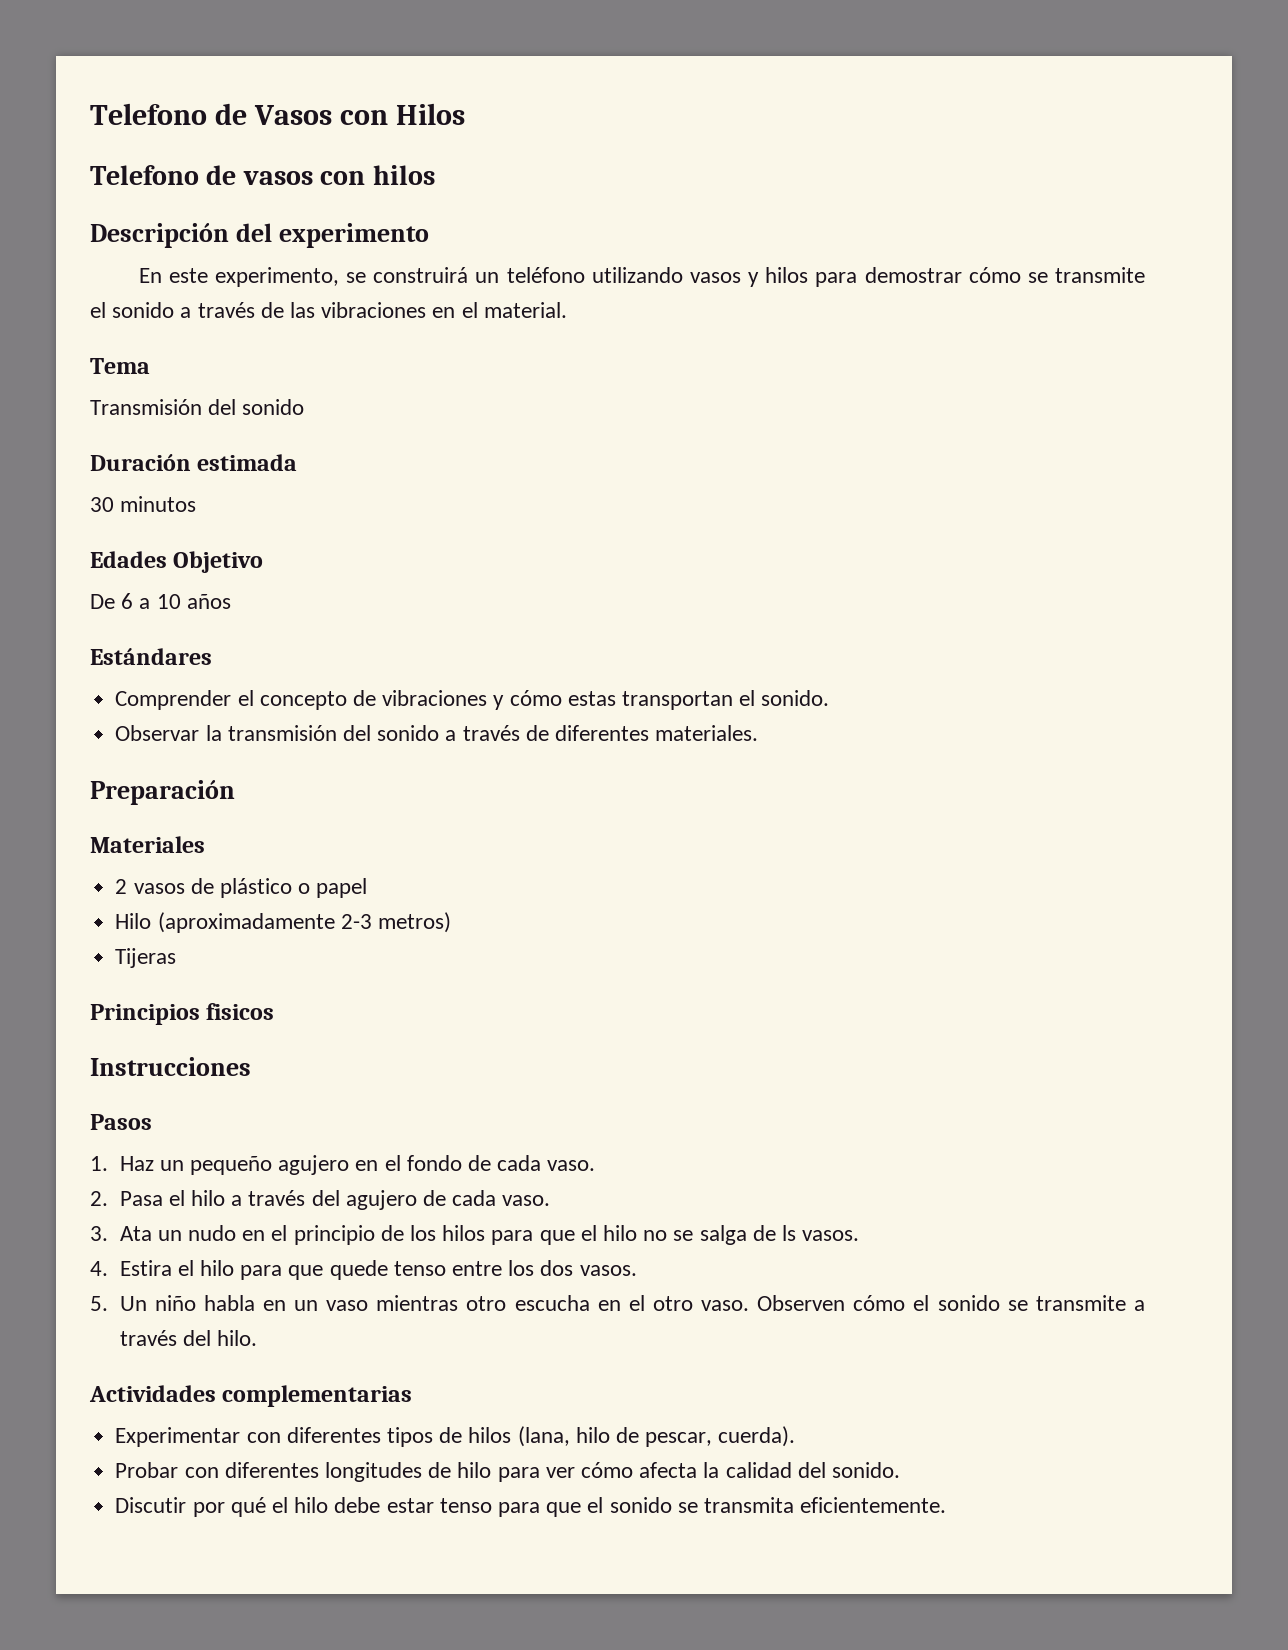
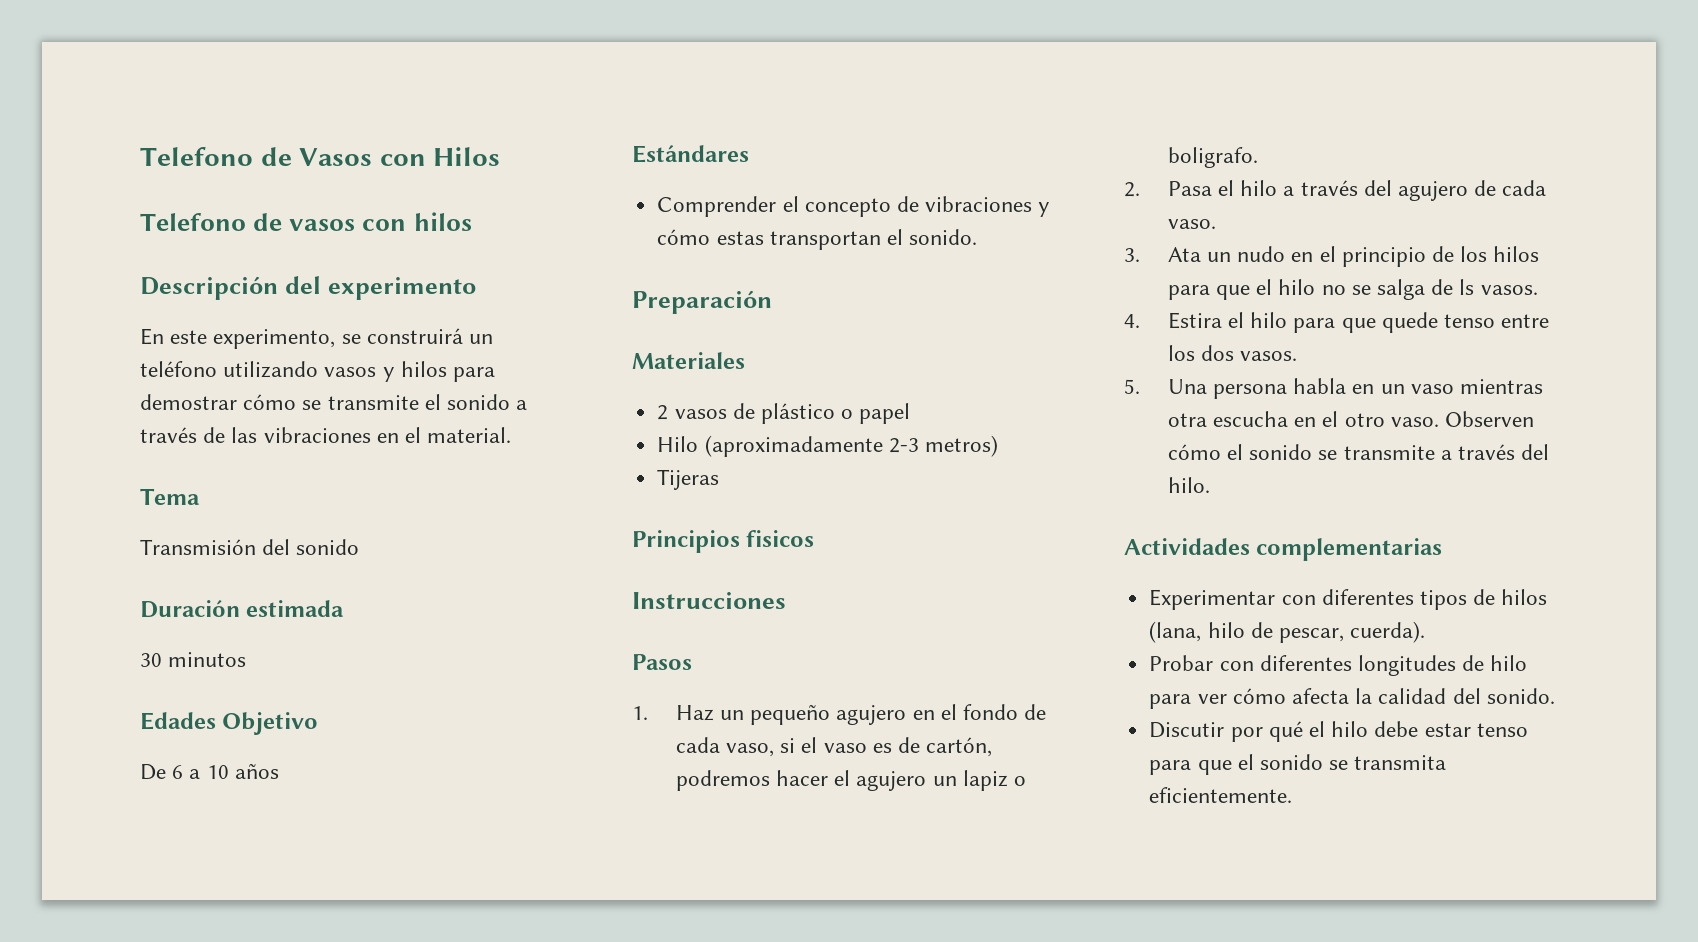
[115,725,759,741] // Observar la transmisión del sonido a través de diferentes materiales. -> (978, 237) none
[547,1160,596,1171] vaso. -> [725,737,993,757] [675,770,1026,791] [1167,147,1258,168] vaso, si el vaso es de cartón, podremos hacer el agujero un lapiz o boligrafo.
[119,1295,196,1311] Un niño -> [1167,379,1287,399] Una persona
[466,1296,507,1311] otro -> [1167,413,1207,427] otra

